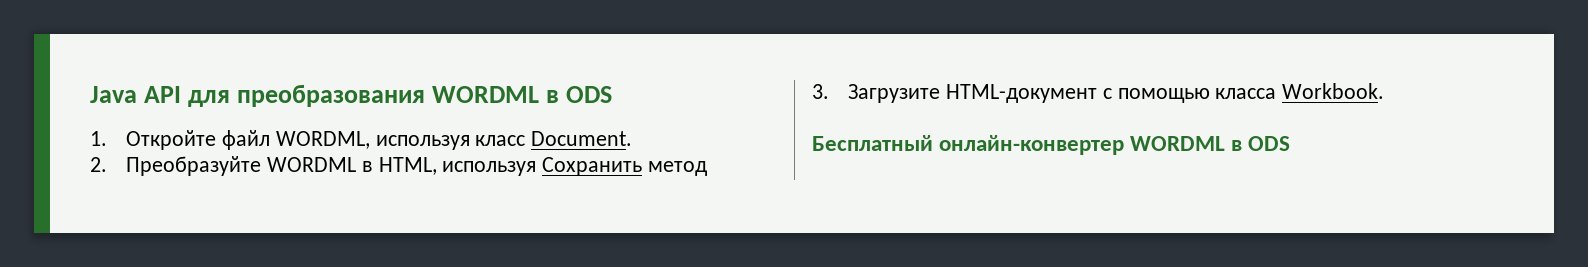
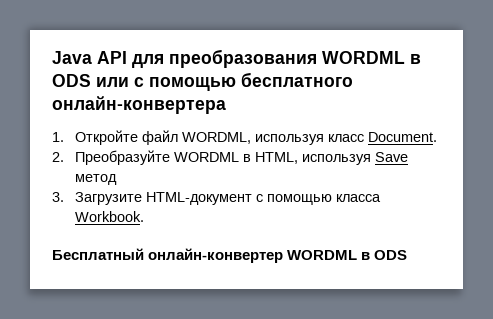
(613, 94) none -> [96,72,353,91] [52,96,226,114] или с помощью бесплатного онлайн-конвертера
[542,157,643,176] Сохранить -> [374,152,408,162] Save

